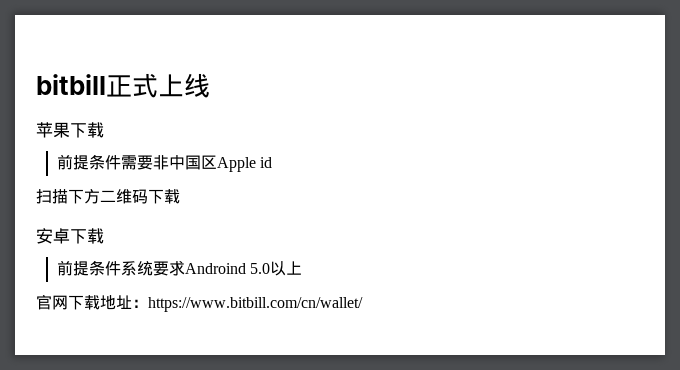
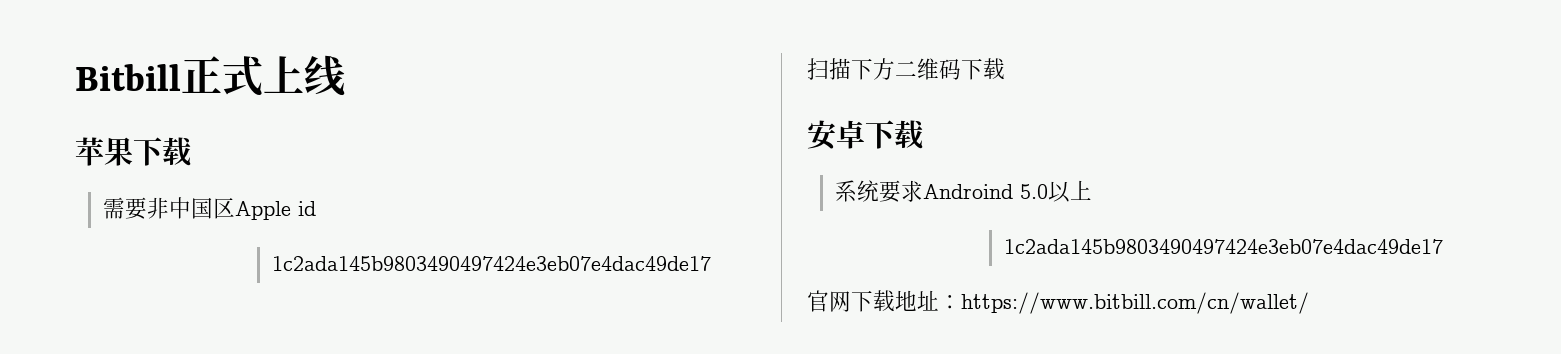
[36,74,106,95] bitbill -> [75,64,181,91] Bitbill
[56,154,121,170] 前提条件 -> (192, 152) none
(273, 162) none -> [271,256,711,271] // 1c2ada145b9803490497424e3eb07e4dac49de17
[56,260,121,276] 前提条件 -> (924, 135) none
(303, 268) none -> [1003,239,1443,254] // 1c2ada145b9803490497424e3eb07e4dac49de17

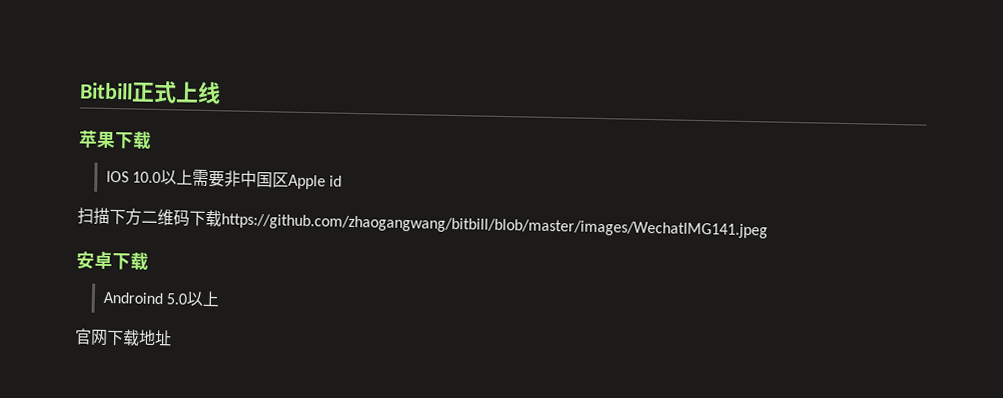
(192, 152) none -> [105,169,193,185] IOS 10.0以上
[271,256,711,271] // 1c2ada145b9803490497424e3eb07e4dac49de17 -> (343, 181) none
(1005, 69) none -> [221,213,768,239] https://github.com/zhaogangwang/bitbill/blob/master/images/WechatIMG141.jpeg
[835,180,924,203] 系统要求 -> (149, 261) none
[1003,239,1443,254] // 1c2ada145b9803490497424e3eb07e4dac49de17 -> (220, 298) none
[939,292,1309,314] ：https://www.bitbill.com/cn/wallet/ -> (172, 338) none

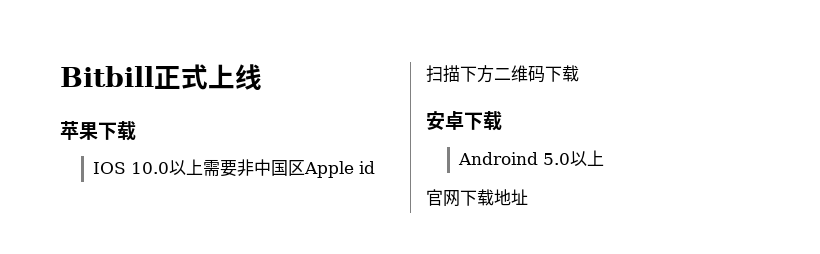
[221,213,768,239] https://github.com/zhaogangwang/bitbill/blob/master/images/WechatIMG141.jpeg -> (579, 73) none

